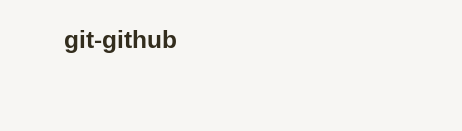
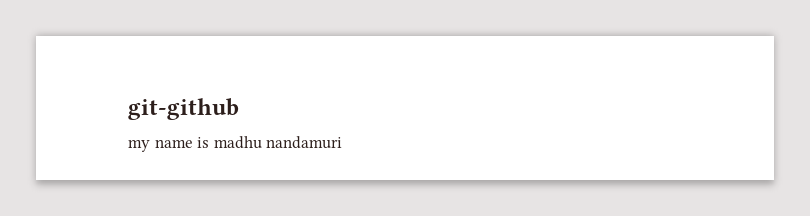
(177, 41) none -> [128,136,343,152] // my name is madhu nandamuri

